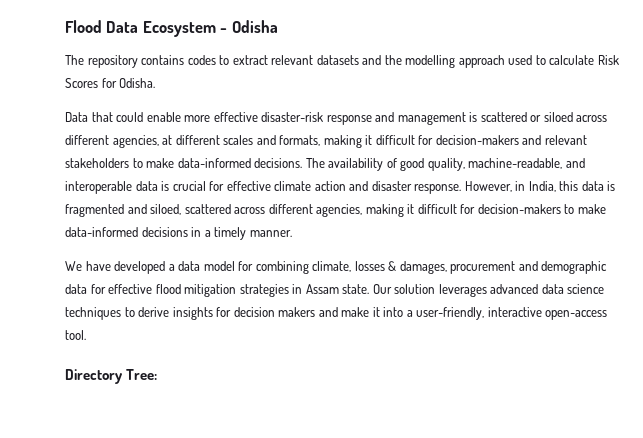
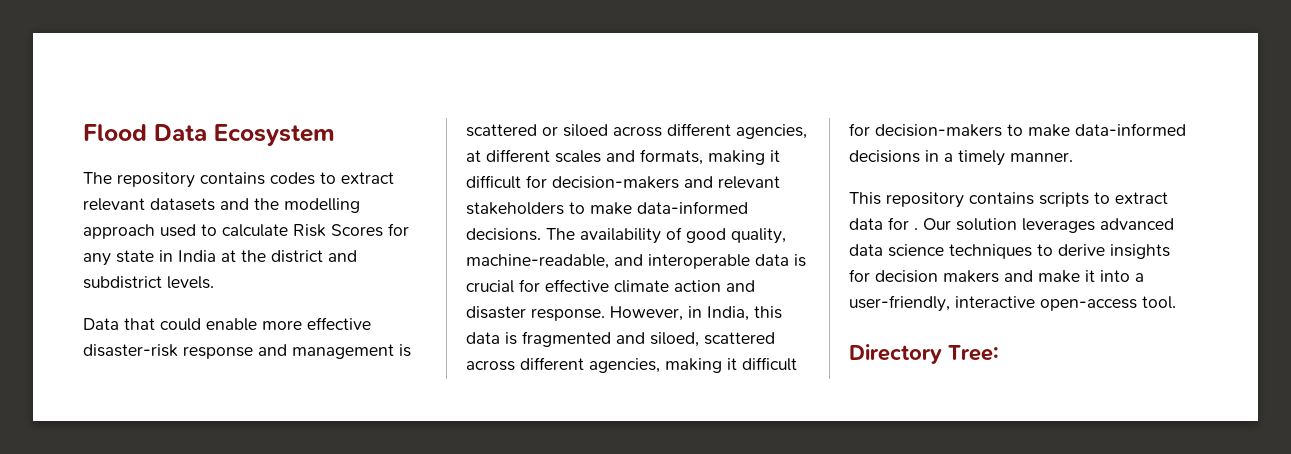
[220,20,278,33] - Odisha -> (335, 135) none
[119,78,156,88] Odisha. -> [83,250,357,266] [83,276,214,289] any state in India at the district and subdistrict levels.
[65,261,608,274] [65,284,370,297] We have developed a data model for combining climate, losses & damages, procurement and demographic data for effective flood mitigation strategies in Assam state. -> [849,192,1168,208] [849,217,918,230] This repository contains scripts to extract data for .

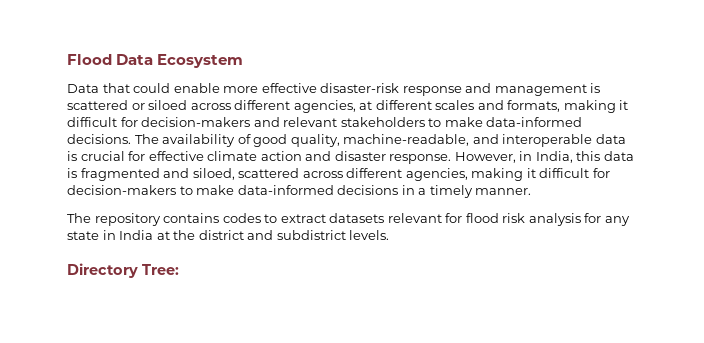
[83,172,394,188] [83,198,360,213] [83,223,409,239] [83,250,357,266] [83,276,214,289] // The repository contains codes to extract relevant datasets and the modelling approach used to calculate Risk Scores for any state in India at the district and subdistrict levels. -> (244, 61) none
[849,192,1168,208] [849,217,1174,233] [849,244,1170,259] [849,269,1144,283] [849,295,1176,312] This repository contains scripts to extract data for . Our solution leverages advanced data science techniques to derive insights for decision makers and make it into a user-friendly, interactive open-access tool. -> [67,213,630,226] [67,230,390,240] The repository contains codes to extract datasets relevant for flood risk analysis for any state in India at the district and subdistrict levels.

